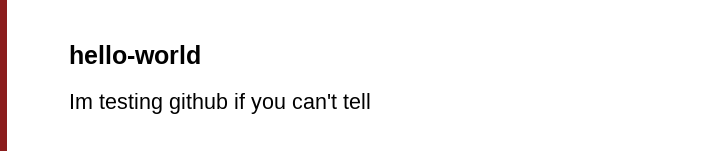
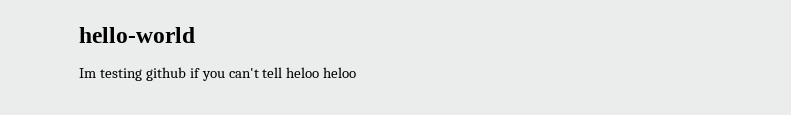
(371, 101) none -> [286,67,357,78] heloo heloo

